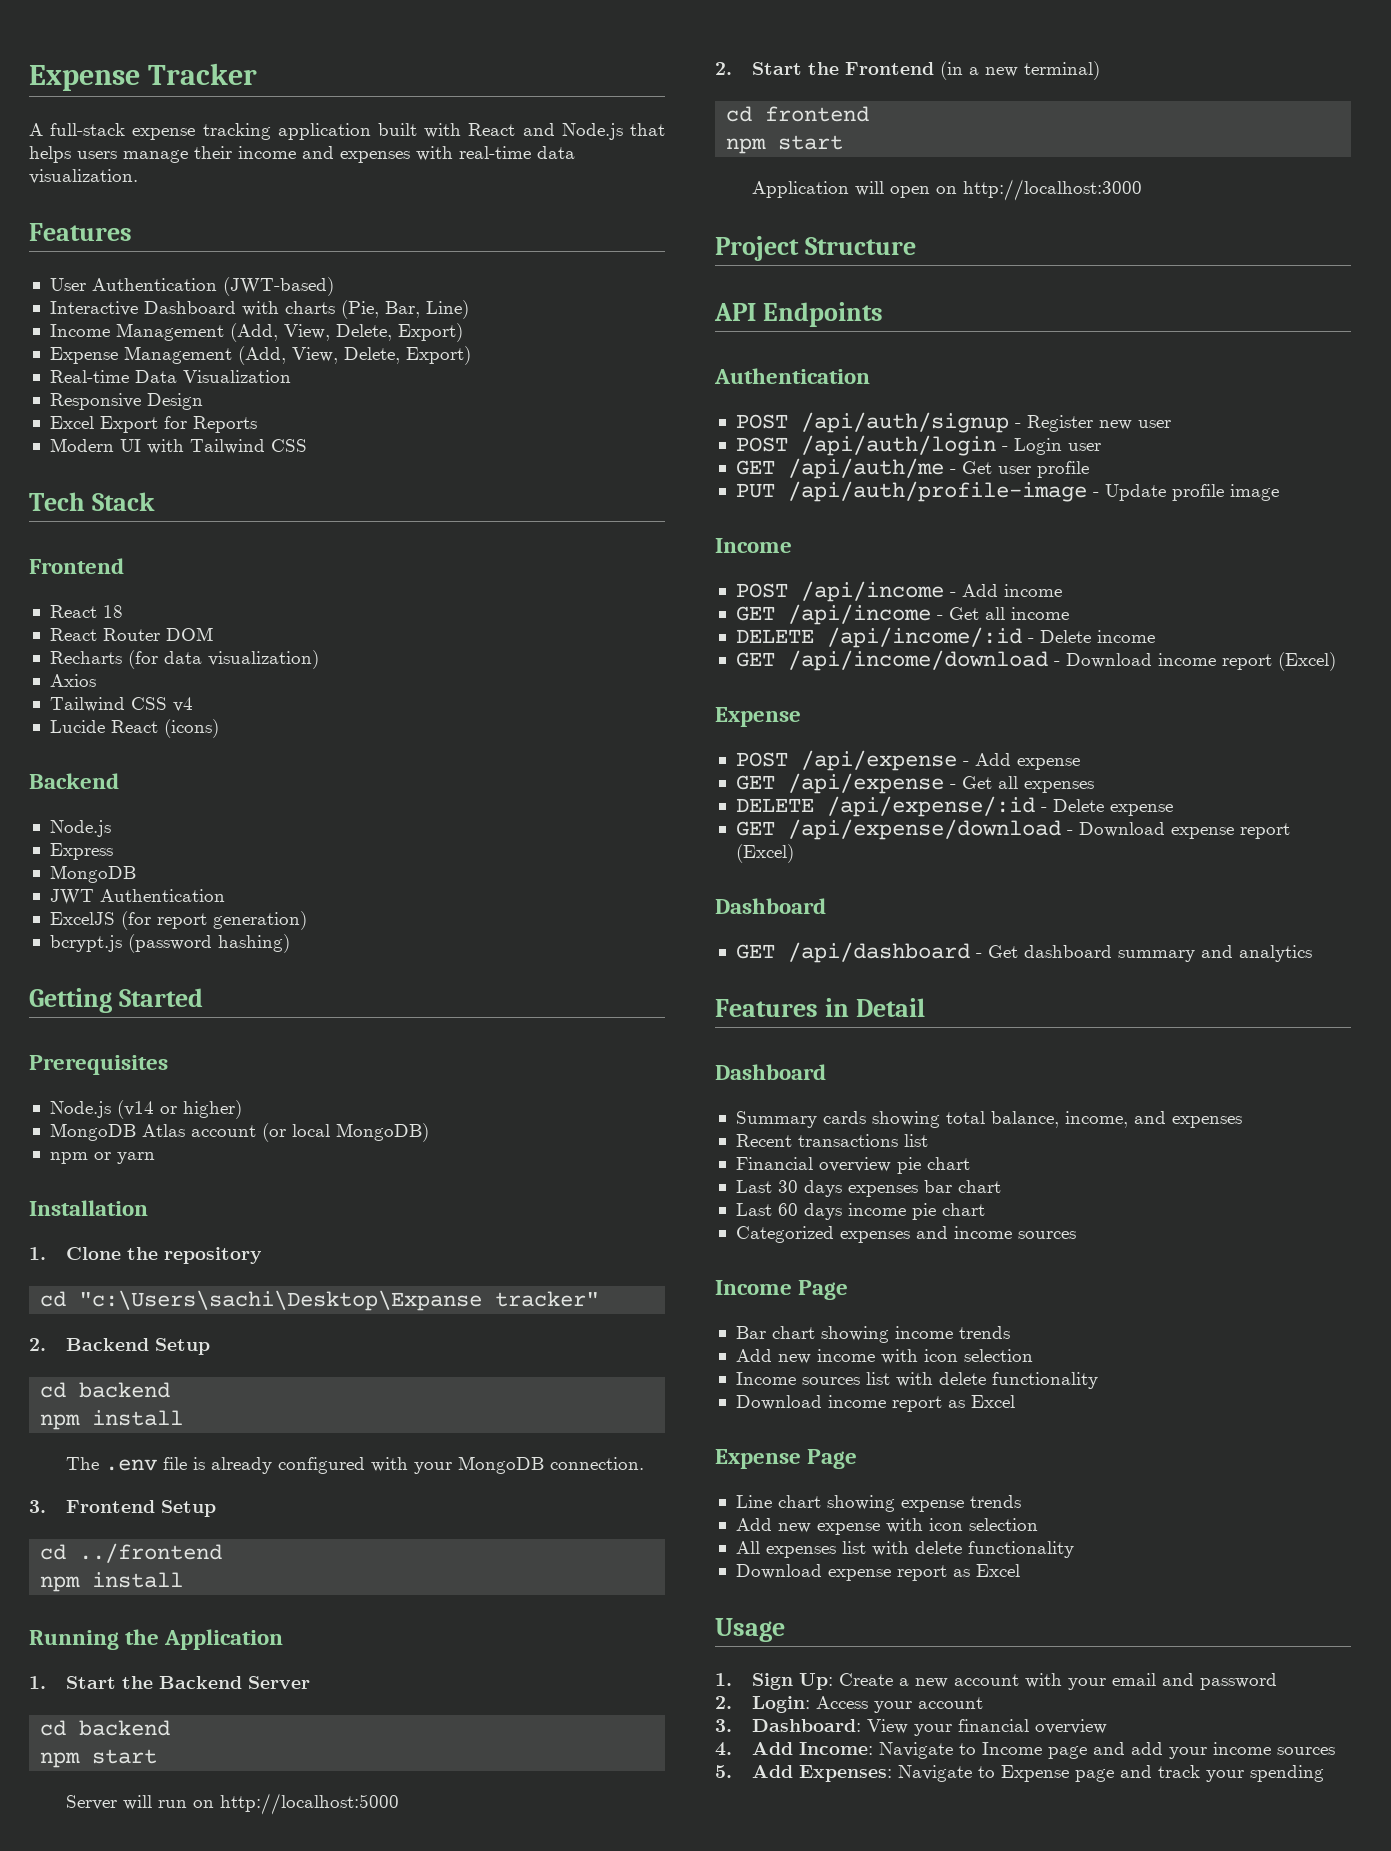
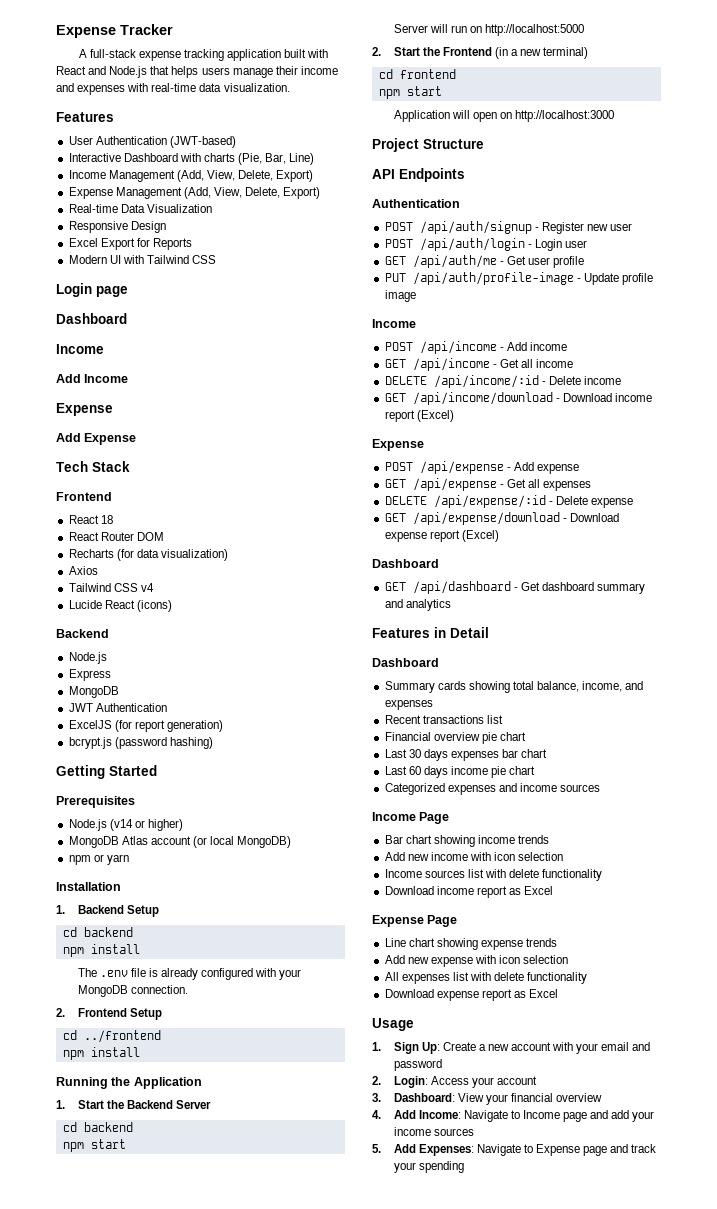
(307, 445) none -> [56,283,128,297] [56,313,127,324] [56,344,104,354] [56,374,129,383] [56,403,113,416] [56,433,137,445] // Login page // Dashboard // Income // Add Income // Expense // Add Expense
[66,1247,263,1264] [40,1290,600,1311] [29,1338,46,1351] Clone the repository // cd "c:\Users\sachi\Desktop\Expanse tracker" // 2. -> (65, 909) none
[29,1500,46,1513] 3. -> [56,1008,65,1017] 2.

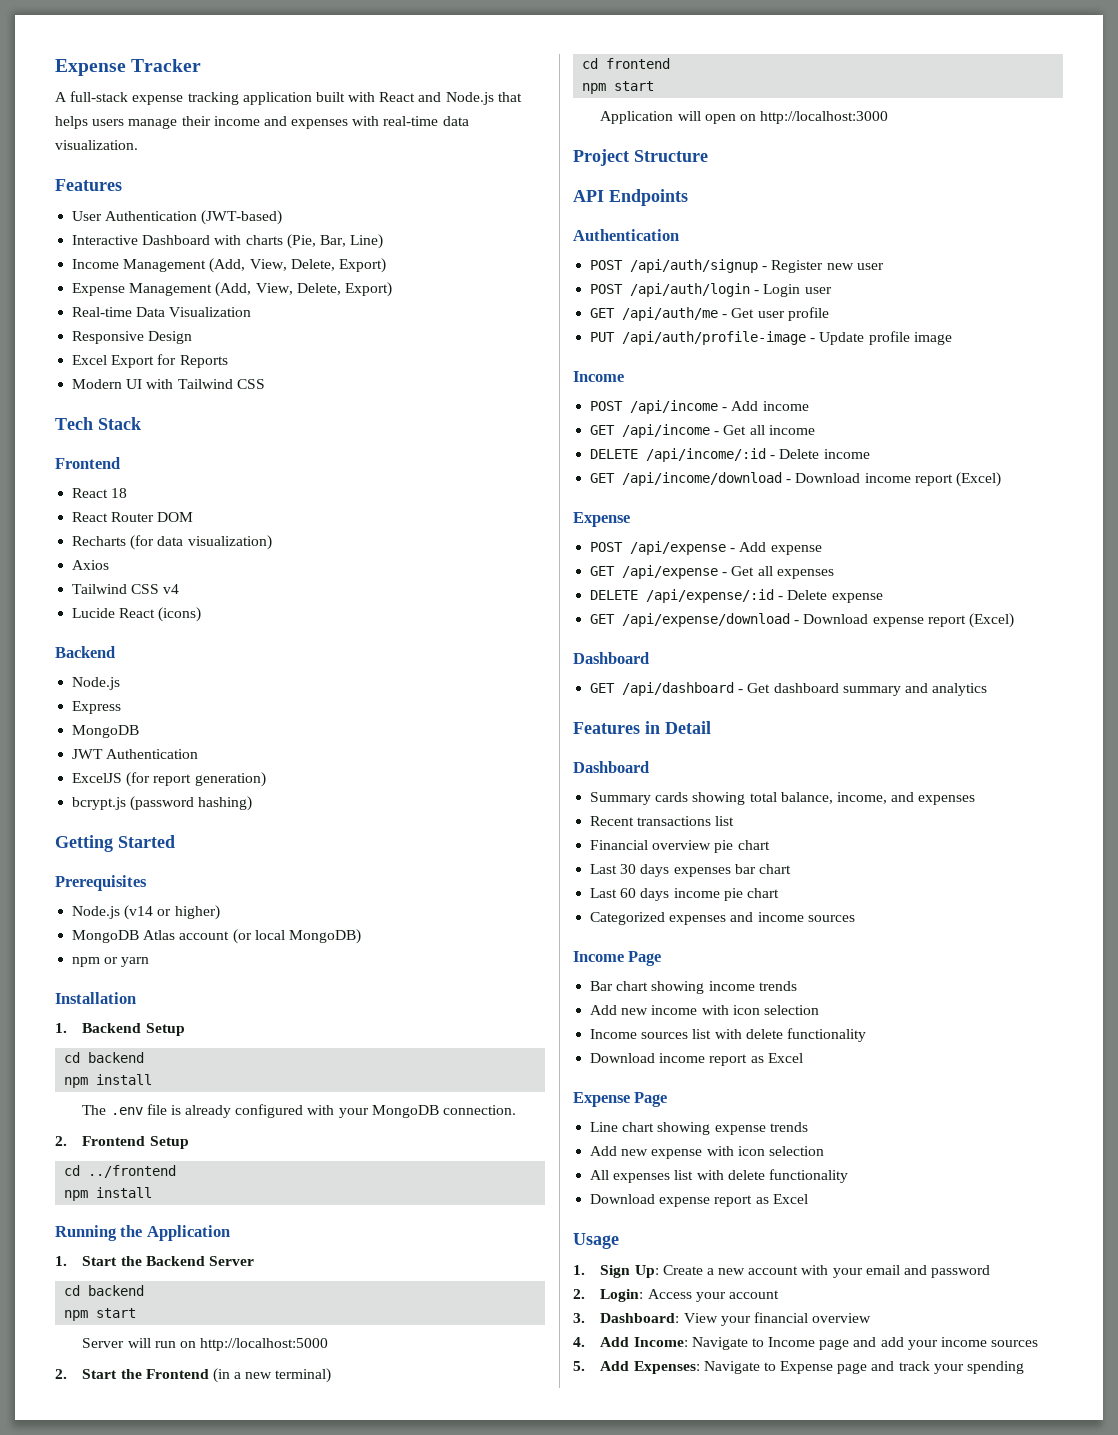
[56,283,128,297] [56,313,127,324] [56,344,104,354] [56,374,129,383] [56,403,113,416] [56,433,137,445] // Login page // Dashboard // Income // Add Income // Expense // Add Expense -> (265, 384) none

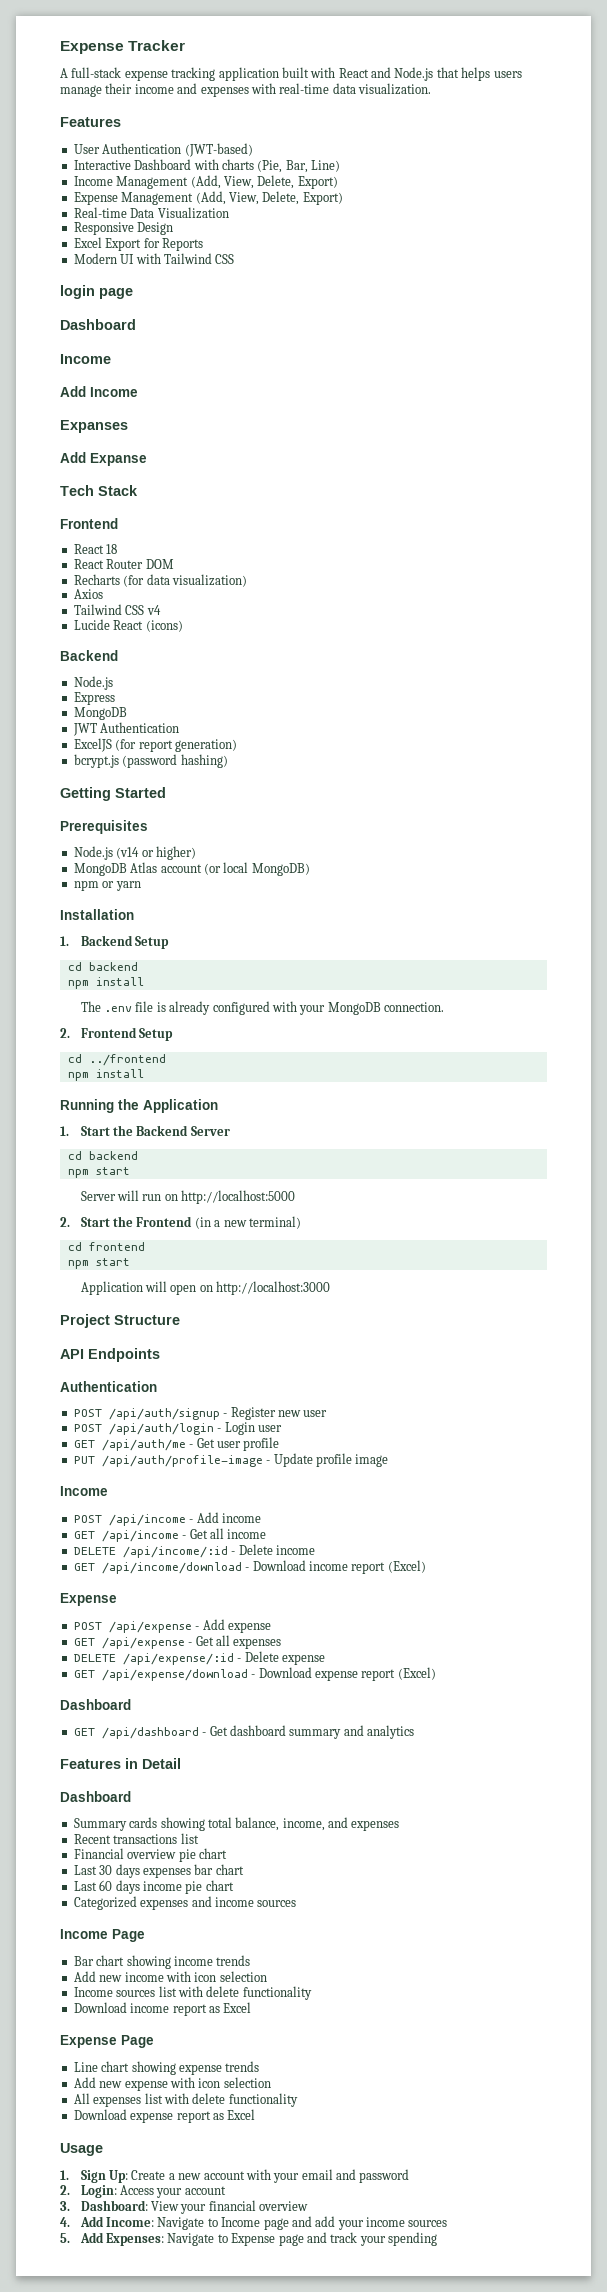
(265, 384) none -> [60,285,133,299] [60,319,136,330] [60,354,111,364] [60,386,138,397] [60,420,128,433] [60,452,147,466] // login page // Dashboard // Income // Add Income // Expanses // Add Expanse

